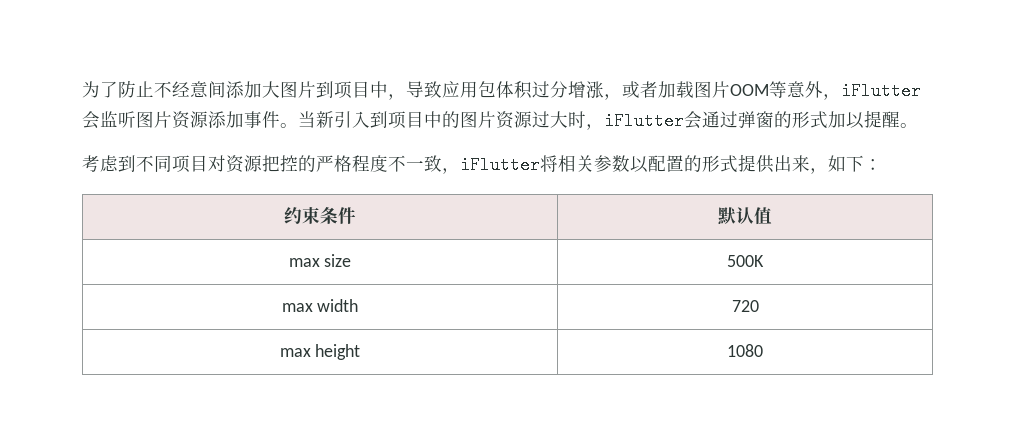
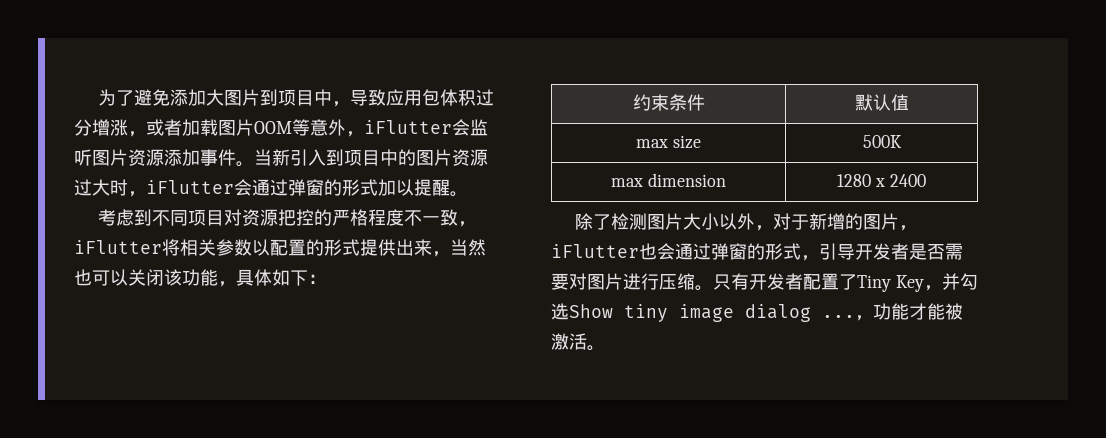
[118,80,226,98] 防止不经意间 -> [133,89,170,106] 避免
(828, 171) none -> [450,239,486,256] [74,269,272,287] 当然也可以关闭该功能，具体
[317,299,359,312] [731,300,759,312] [279,344,361,360] [727,344,763,357] width | 720 // max height | 1080 -> [647,173,726,187] [837,174,926,187] [574,213,917,231] [551,243,963,261] [551,273,978,292] [551,303,963,322] [551,333,605,351] dimension | 1280 x 2400 // 除了检测图片大小以外，对于新增的图片，iFlutter也会通过弹窗的形式，引导开发者是否需要对图片进行压缩。只有开发者配置了Tiny Key，并勾选Show tiny image dialog ...，功能才能被激活。

